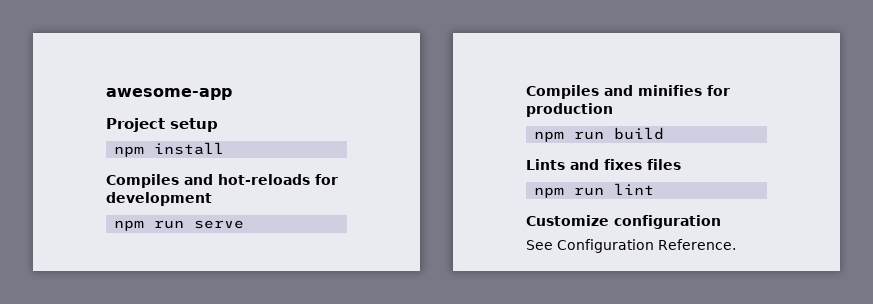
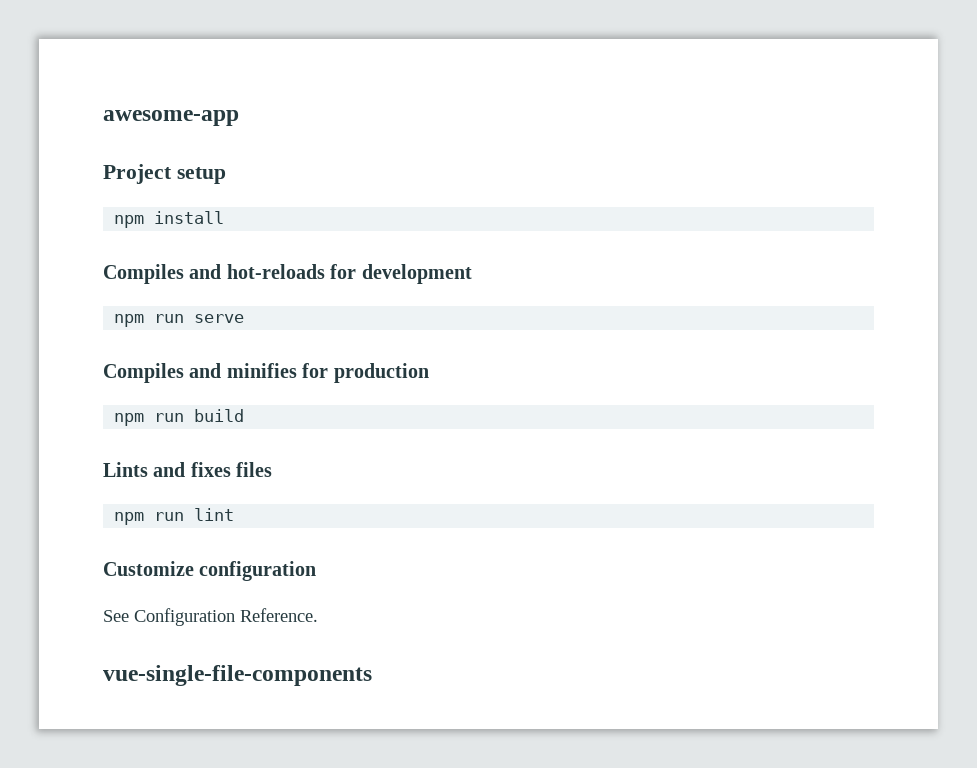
(736, 244) none -> [103,665,372,686] // vue-single-file-components

